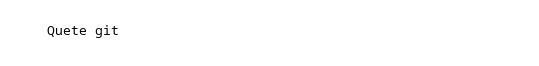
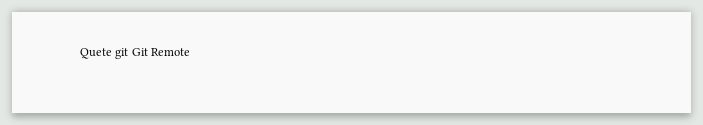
(119, 31) none -> [131,48,191,56] Git Remote

